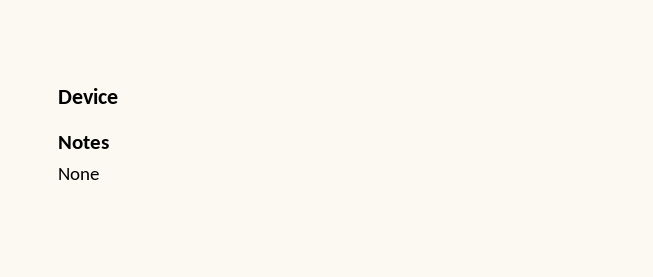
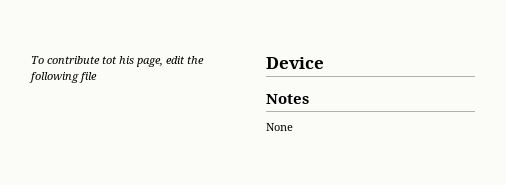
(58, 96) none -> [31,56,204,67] [29,72,97,83] To contribute tot his page, edit the following file //

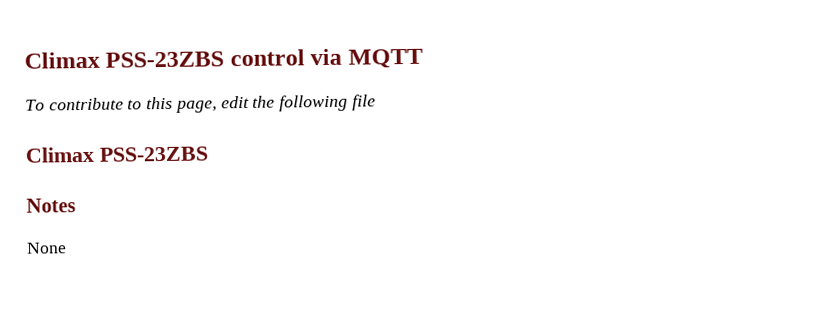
[31,56,134,64] To contribute tot his -> [24,48,423,69] [25,96,174,111] Climax PSS-23ZBS control via MQTT // To contribute to this
[266,57,324,69] Device -> [25,146,208,163] Climax PSS-23ZBS

